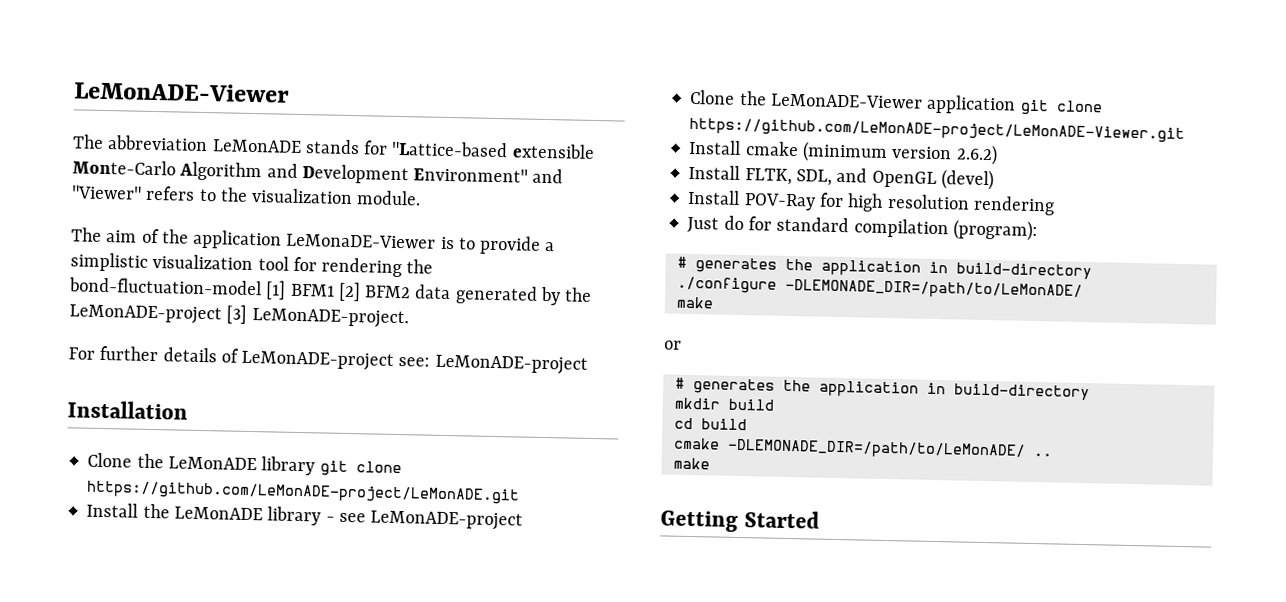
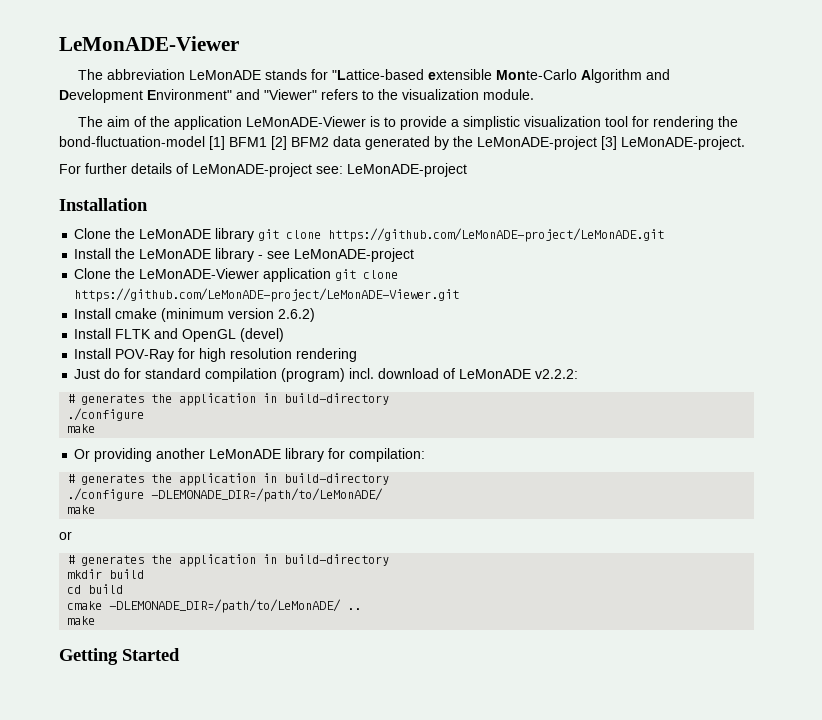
[286,233,437,249] LeMonaDE-Viewer -> [245,116,366,127] LeMonADE-Viewer
[744,168,832,186] FLTK, SDL, -> [115,329,152,339] FLTK
[952,219,1038,242] (program): -> [281,368,579,382] [67,393,390,406] [67,408,145,421] [67,424,96,433] [74,448,426,462] (program) incl. download of LeMonADE v2.2.2: // # generates the application in build-directory // ./configure // make // Or providing another LeMonADE library for compilation:

